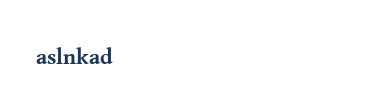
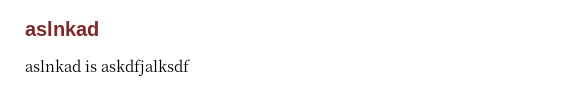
[36,47,113,64] aslnkad -> [25,21,99,36] [25,59,191,76] aslnkad // aslnkad is askdfjalksdf

